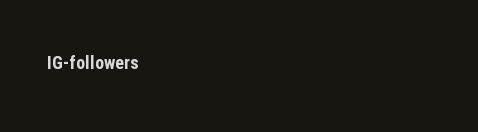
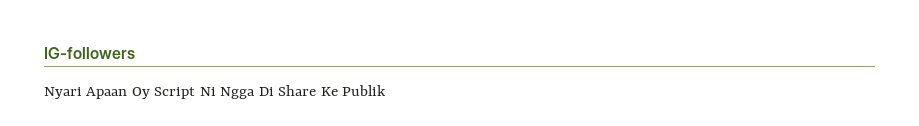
(139, 62) none -> [44,85,387,99] // Nyari Apaan Oy Script Ni Ngga Di Share Ke Publik

